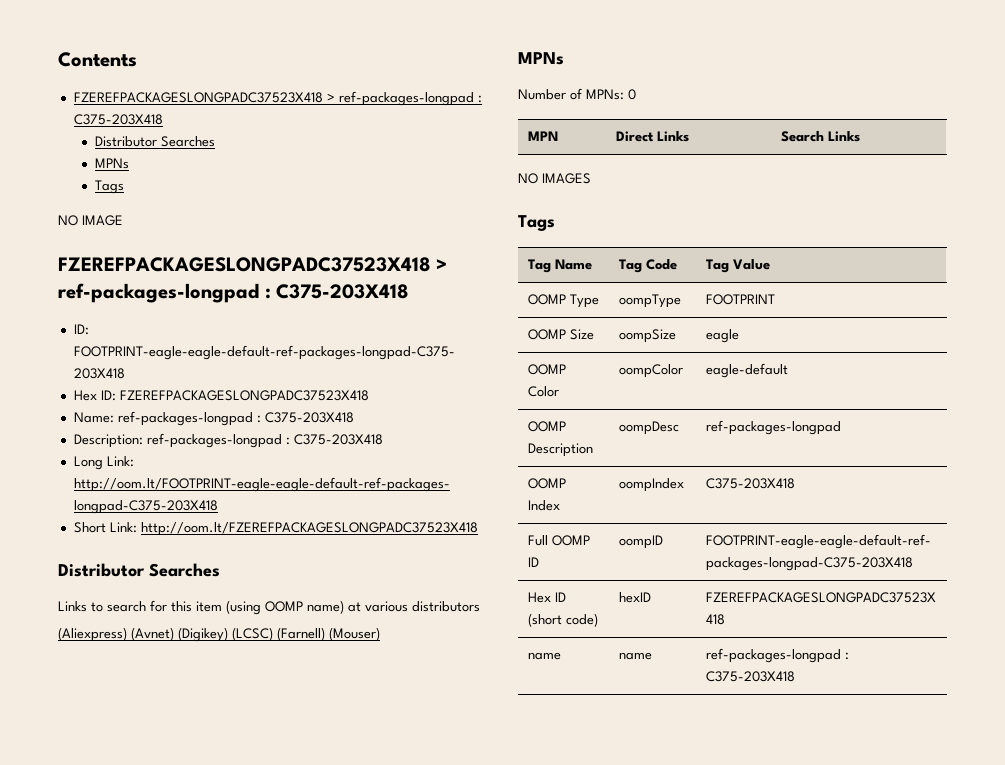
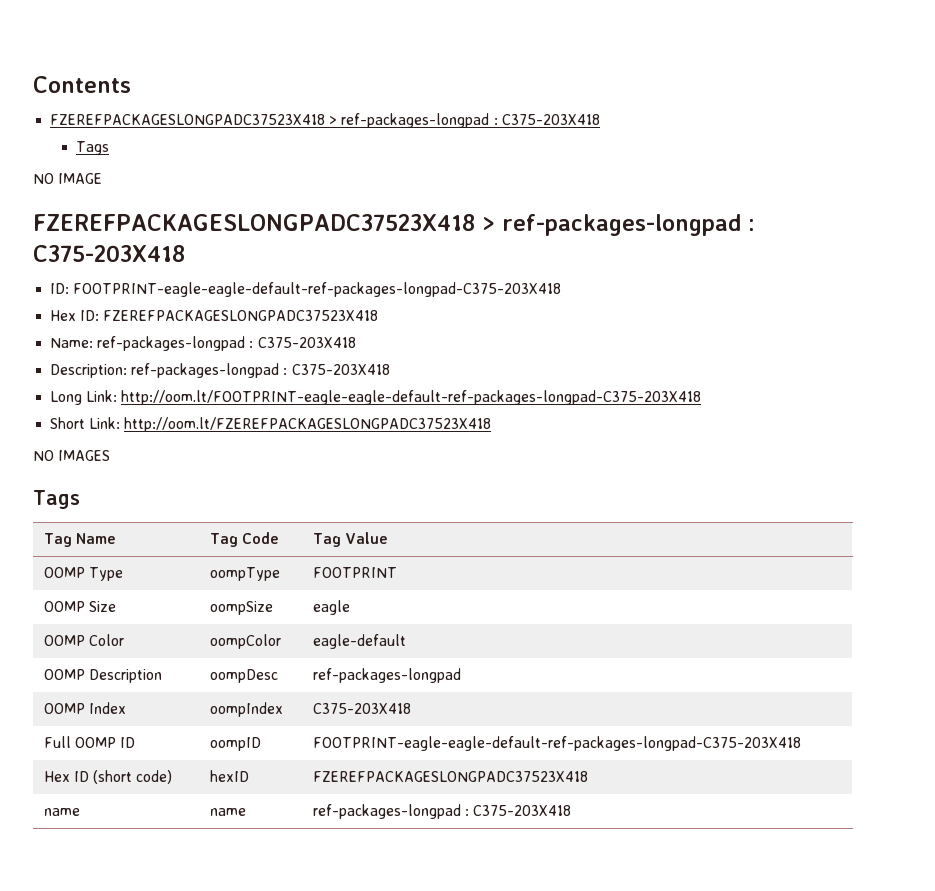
[94,136,215,147] [94,158,129,169] // Distributor Searches // MPNs -> (600, 119) none
[58,563,220,577] [58,600,480,615] [58,627,380,642] [518,52,564,65] [518,88,636,100] [528,131,559,141] [616,131,690,142] [781,131,861,142] // Distributor Searches // Links to search for this item (using OOMP name) at various distributors // (Aliexpress) (Avnet) (Digikey) (LCSC) (Farnell) (Mouser) // MPNs // Number of MPNs: 0 // MPN | Direct Links | Search Links -> (492, 424) none

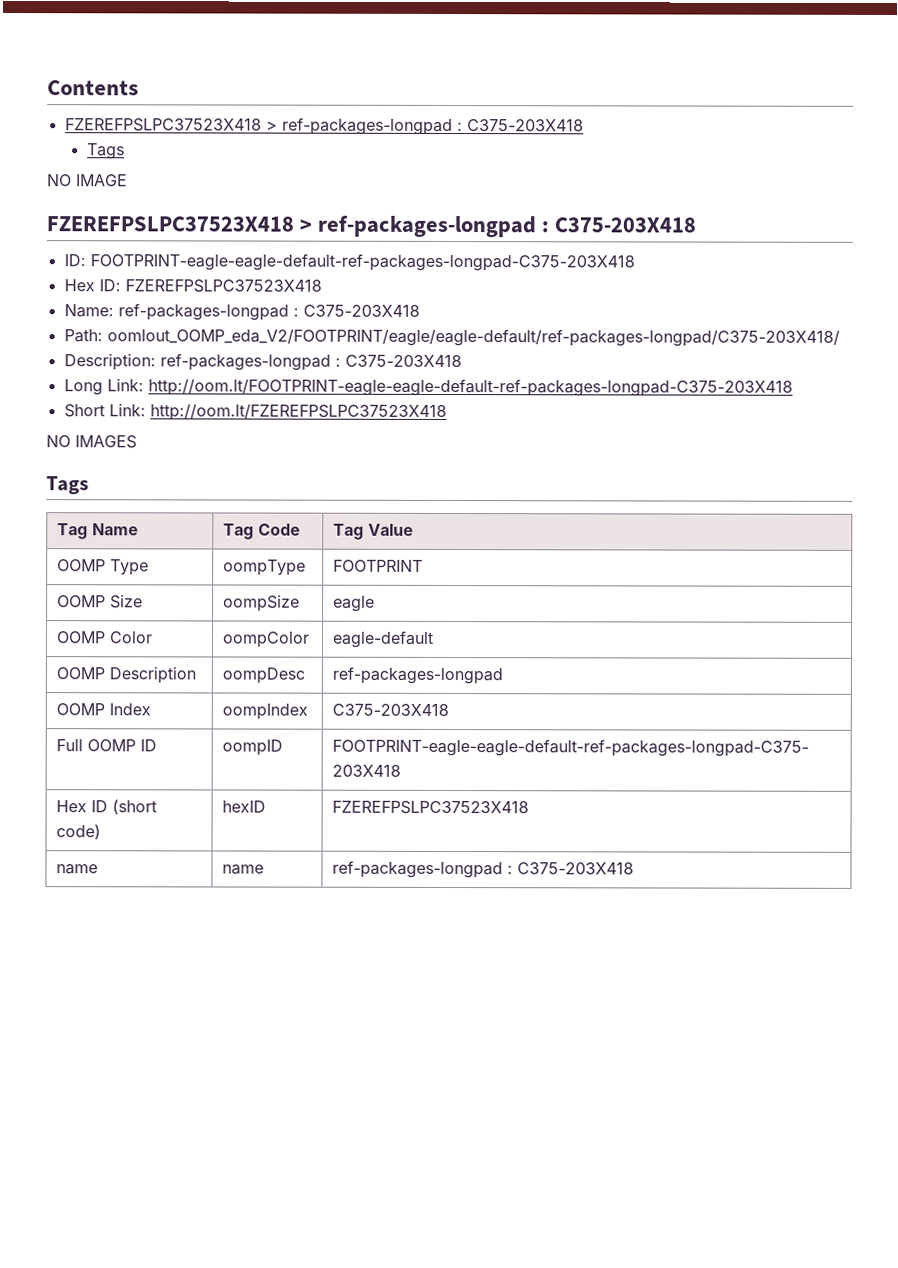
[50,114,326,125] FZEREFPACKAGESLONGPADC37523X418 -> [64,118,262,132] FZEREFPSLPC37523X418
[33,214,475,231] FZEREFPACKAGESLONGPADC37523X418 -> [46,216,294,232] FZEREFPSLPC37523X418
[103,310,379,321] FZEREFPACKAGESLONGPADC37523X418 -> [124,279,322,293] FZEREFPSLPC37523X418
(356, 342) none -> [63,328,840,347] // Path: oomlout_OOMP_eda_V2/FOOTPRINT/eagle/eagle-default/ref-packages-longpad/C375-203X418/
[124,417,492,432] http://oom.lt/FZEREFPACKAGESLONGPADC37523X418 -> [149,404,447,421] http://oom.lt/FZEREFPSLPC37523X418
[312,771,588,782] FZEREFPACKAGESLONGPADC37523X418 -> [332,800,530,815] FZEREFPSLPC37523X418

